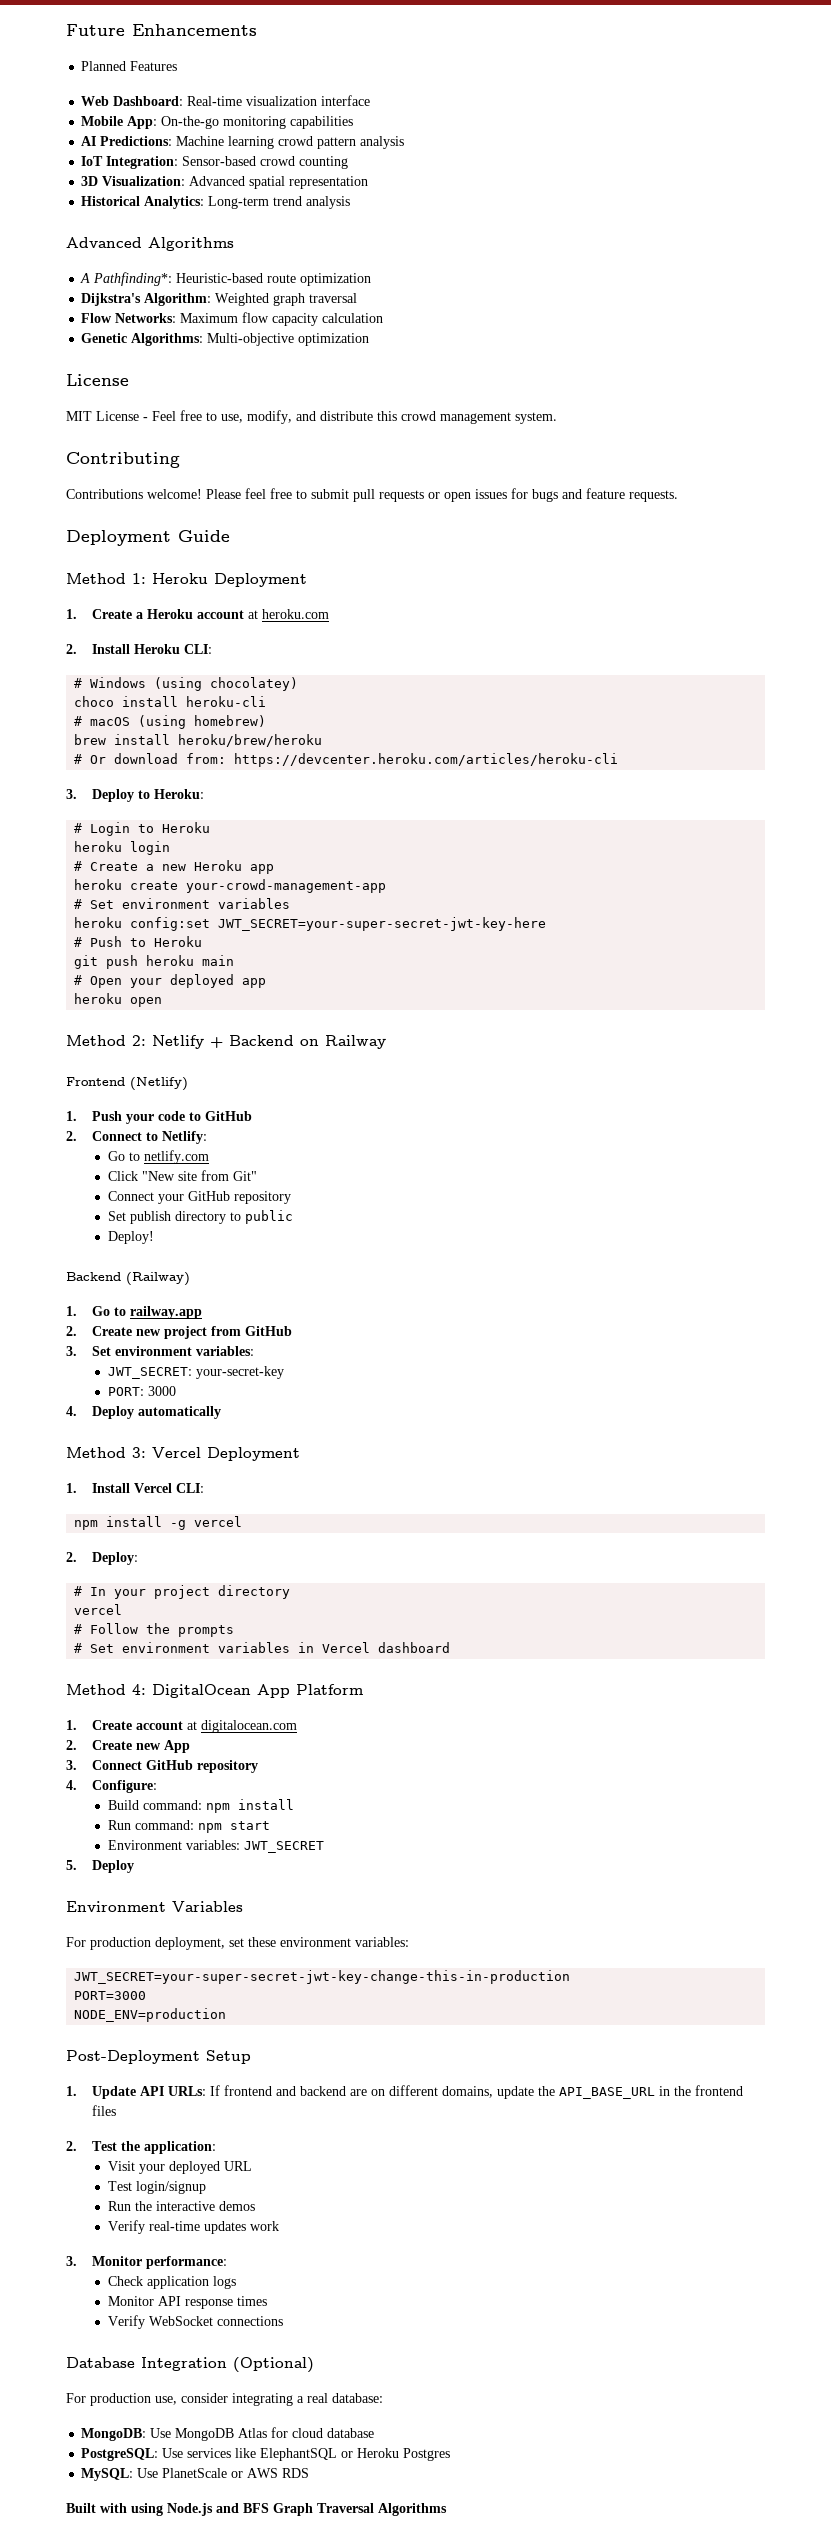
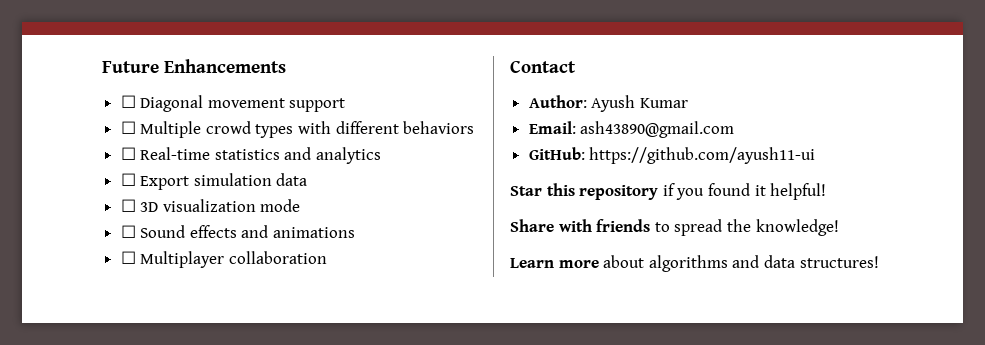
[81,61,178,71] [81,95,371,106] [81,116,354,129] [81,136,405,149] [81,156,349,169] [81,176,369,189] [81,196,351,209] [66,237,234,251] [80,272,372,286] [81,293,358,306] [81,312,384,326] [81,333,370,346] [66,374,129,386] [66,410,557,424] [66,452,180,468] [66,488,678,502] [66,530,230,546] [66,573,307,587] [66,609,330,619] [66,644,213,654] [74,677,299,691] [74,696,267,707] [74,715,267,729] [74,734,323,747] [74,753,619,767] [66,789,205,802] [74,822,211,836] [74,841,171,855] [74,860,275,874] [74,879,387,893] [74,898,291,909] [74,917,547,931] [74,936,203,947] [74,955,235,969] [74,974,267,988] [74,993,163,1007] [66,1035,386,1049] [66,1077,188,1091] [66,1111,253,1124] [66,1131,208,1144] [107,1150,209,1164] [107,1170,257,1181] [107,1191,291,1204] [107,1210,293,1224] [107,1231,154,1244] [66,1272,190,1286] [66,1306,203,1319] [66,1326,293,1339] [66,1346,255,1356] [107,1366,284,1379] [107,1386,176,1396] [66,1406,222,1419] [66,1447,300,1461] [66,1483,205,1493] [74,1516,243,1530] [66,1552,139,1565] [74,1585,291,1599] [74,1604,123,1615] [74,1623,235,1637] [74,1642,451,1653] [66,1684,363,1698] [66,1720,298,1733] [66,1740,191,1753] [66,1760,259,1773] [66,1780,158,1793] [107,1799,294,1813] [107,1820,270,1833] [107,1840,324,1853] [66,1860,135,1873] [66,1901,243,1912] [66,1937,409,1950] [74,1970,571,1984] [74,1991,147,2000] [74,2008,227,2022] [66,2050,251,2064] [66,2085,744,2099] [92,2105,117,2116] [66,2141,217,2154] [107,2161,252,2174] [107,2181,206,2194] [107,2201,255,2211] [107,2220,279,2234] [66,2256,228,2269] [107,2276,236,2289] [107,2296,267,2309] [107,2315,283,2329] [66,2357,314,2373] [66,2393,383,2406] [81,2427,375,2441] [81,2448,451,2461] [81,2468,310,2481] [66,2503,447,2516] Planned Features // Web Dashboard: Real-time visualization interface // Mobile App: On-the-go monitoring capabilities // AI Predictions: Machine learning crowd pattern analysis // IoT Integration: Sensor-based crowd counting // 3D Visualization: Advanced spatial representation // Historical Analytics: Long-term trend analysis // Advanced Algorithms // A Pathfinding*: Heuristic-based route optimization // Dijkstra's Algorithm: Weighted graph traversal // Flow Networks: Maximum flow capacity calculation // Genetic Algorithms: Multi-objective optimization // License // MIT License - Feel free to use, modify, and distribute this crowd management system. // Contributing // Contributions welcome! Please feel free to submit pull requests or open issues for bugs and feature requests. // Deployment Guide // Method 1: Heroku Deployment // 1. Create a Heroku account at heroku.com // 2. Install Heroku CLI: // # Windows (using chocolatey) // choco install heroku-cli // # macOS (using homebrew) // brew install heroku/brew/heroku // # Or download from: https://devcenter.heroku.com/articles/heroku-cli // 3. Deploy to Heroku: // # Login to Heroku // heroku login // # Create a new Heroku app // heroku create your-crowd-management-app // # Set environment variables // heroku config:set JWT_SECRET=your-super-secret-jwt-key-here // # Push to Heroku // git push heroku main // # Open your deployed app // heroku open // Method 2: Netlify + Backend on Railway // Frontend (Netlify) // 1. Push your code to GitHub // 2. Connect to Netlify: // Go to netlify.com // Click "New site from Git" // Connect your GitHub repository // Set publish directory to public // Deploy! // Backend (Railway) // 1. Go to railway.app // 2. Create new project from GitHub // 3. Set environment variables: // JWT_SECRET: your-secret-key // PORT: 3000 // 4. Deploy automatically // Method 3: Vercel Deployment // 1. Install Vercel CLI: // npm install -g vercel // 2. Deploy: // # In your project directory // vercel // # Follow the prompts // # Set environment variables in Vercel dashboard // Method 4: DigitalOcean App Platform // 1. Create account at digitalocean.com // 2. Create new App // 3. Connect GitHub repository // 4. Configure: // Build command: npm install // Run command: npm start // Environment variables: JWT_SECRET // 5. Deploy // Environment Variables // For production deployment, set these environment variables: // JWT_SECRET=your-super-secret-jwt-key-change-this-in-production // PORT=3000 // NODE_ENV=production // Post-Deployment Setup // 1. Update API URLs: If frontend and backend are on different domains, update the API_BASE_URL in the frontend files // 2. Test the application: // Visit your deployed URL // Test login/signup // Run the interactive demos // Verify real-time updates work // 3. Monitor performance: // Check application logs // Monitor API response times // Verify WebSocket connections // Database Integration (Optional) // For production use, consider integrating a real database: // MongoDB: Use MongoDB Atlas for cloud database // PostgreSQL: Use services like ElephantSQL or Heroku Postgres // MySQL: Use PlanetScale or AWS RDS // Built with using Node.js and BFS Graph Traversal Algorithms -> [120,95,346,112] [120,121,475,138] [120,147,382,164] [120,173,308,190] [120,199,301,212] [120,225,356,238] [120,251,327,268] [510,60,576,73] [528,95,688,112] [528,121,735,138] [528,147,816,164] [510,183,827,200] [510,219,839,236] [510,255,879,272] ☐ Diagonal movement support // ☐ Multiple crowd types with different behaviors // ☐ Real-time statistics and analytics // ☐ Export simulation data // ☐ 3D visualization mode // ☐ Sound effects and animations // ☐ Multiplayer collaboration // Contact // Author: Ayush Kumar // Email: ash43890@gmail.com // GitHub: https://github.com/ayush11-ui // Star this repository if you found it helpful! // Share with friends to spread the knowledge! // Learn more about algorithms and data structures!

